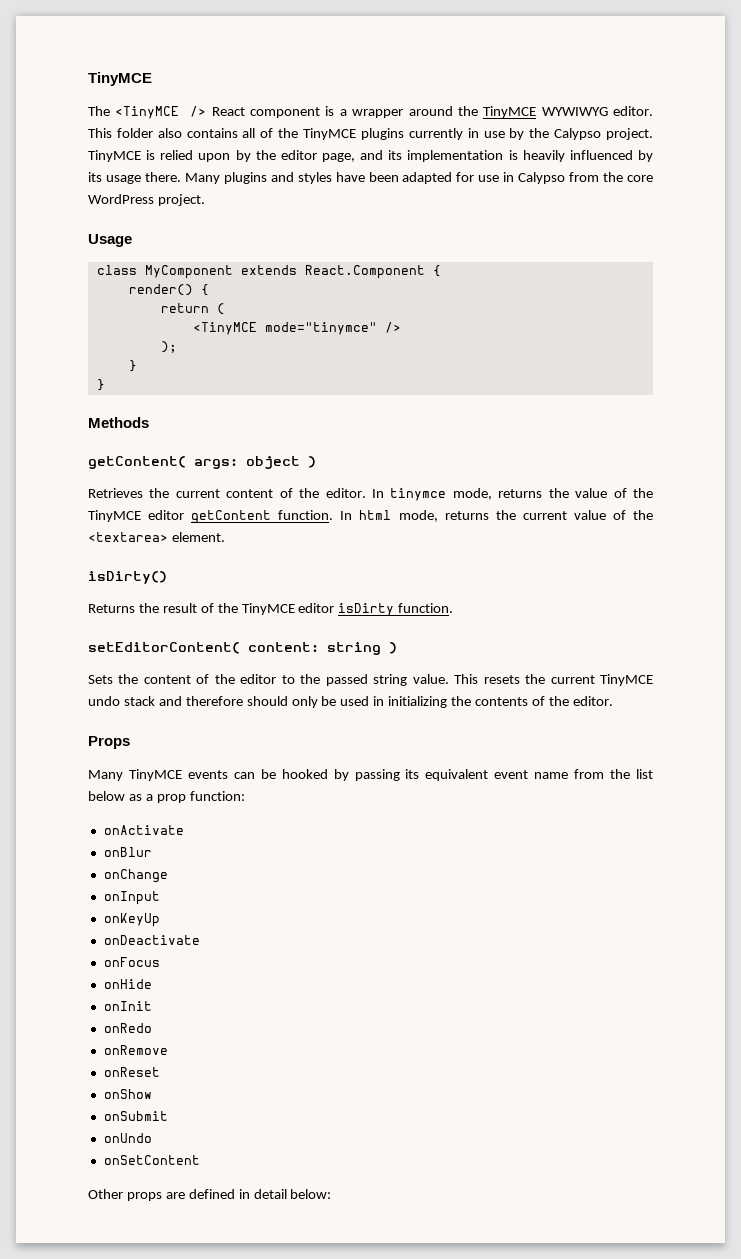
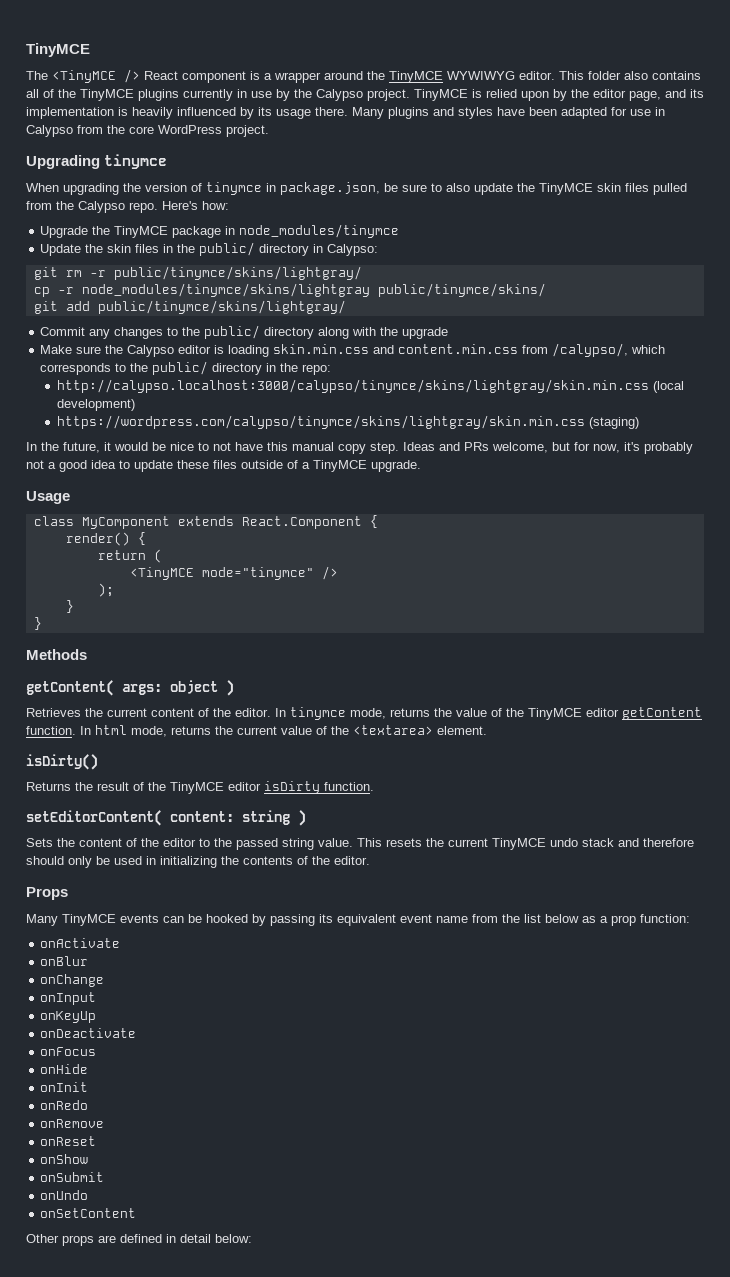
(205, 200) none -> [26,154,168,169] [26,182,687,195] [26,201,229,213] [40,224,400,238] [40,242,379,256] [33,266,362,280] [33,283,546,297] [33,300,346,314] [40,325,449,339] [40,343,666,357] [40,361,332,375] [57,379,685,393] [57,399,136,411] [57,415,640,429] [26,442,693,454] [26,460,421,472] // Upgrading tinymce // When upgrading the version of tinymce in package.json, be sure to also update the TinyMCE skin files pulled from the Calypso repo. Here's how: // Upgrade the TinyMCE package in node_modules/tinymce // Update the skin files in the public/ directory in Calypso: // git rm -r public/tinymce/skins/lightgray/ // cp -r node_modules/tinymce/skins/lightgray public/tinymce/skins/ // git add public/tinymce/skins/lightgray/ // Commit any changes to the public/ directory along with the upgrade // Make sure the Calypso editor is loading skin.min.css and content.min.css from /calypso/, which corresponds to the public/ directory in the repo: // http://calypso.localhost:3000/calypso/tinymce/skins/lightgray/skin.min.css (local development) // https://wordpress.com/calypso/tinymce/skins/lightgray/skin.min.css (staging) // In the future, it would be nice to not have this manual copy step. Ideas and PRs welcome, but for now, it's probably not a good idea to update these files outside of a TinyMCE upgrade.

